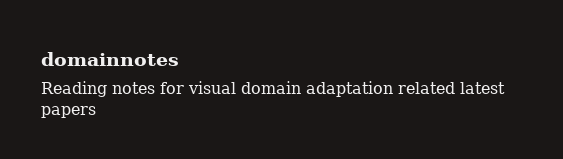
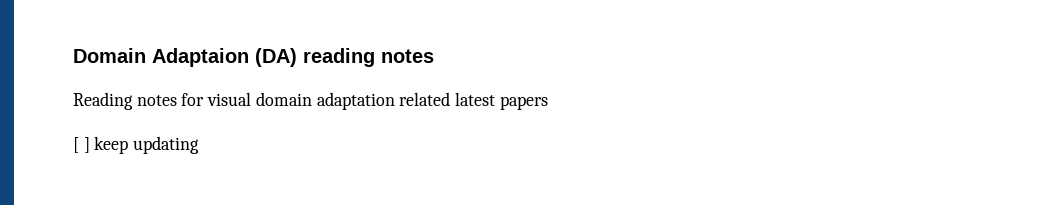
[41,52,179,66] domainnotes -> [73,48,434,67] Domain Adaptaion (DA) reading notes
(96, 112) none -> [73,136,200,154] // [ ] keep updating

